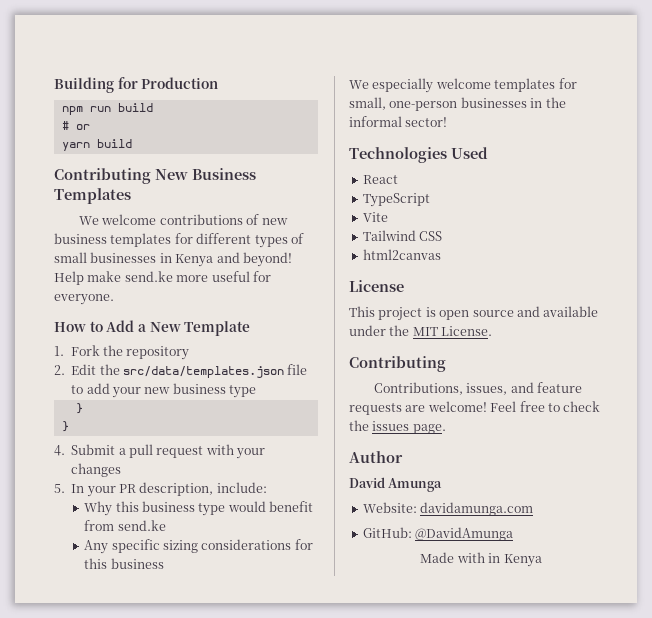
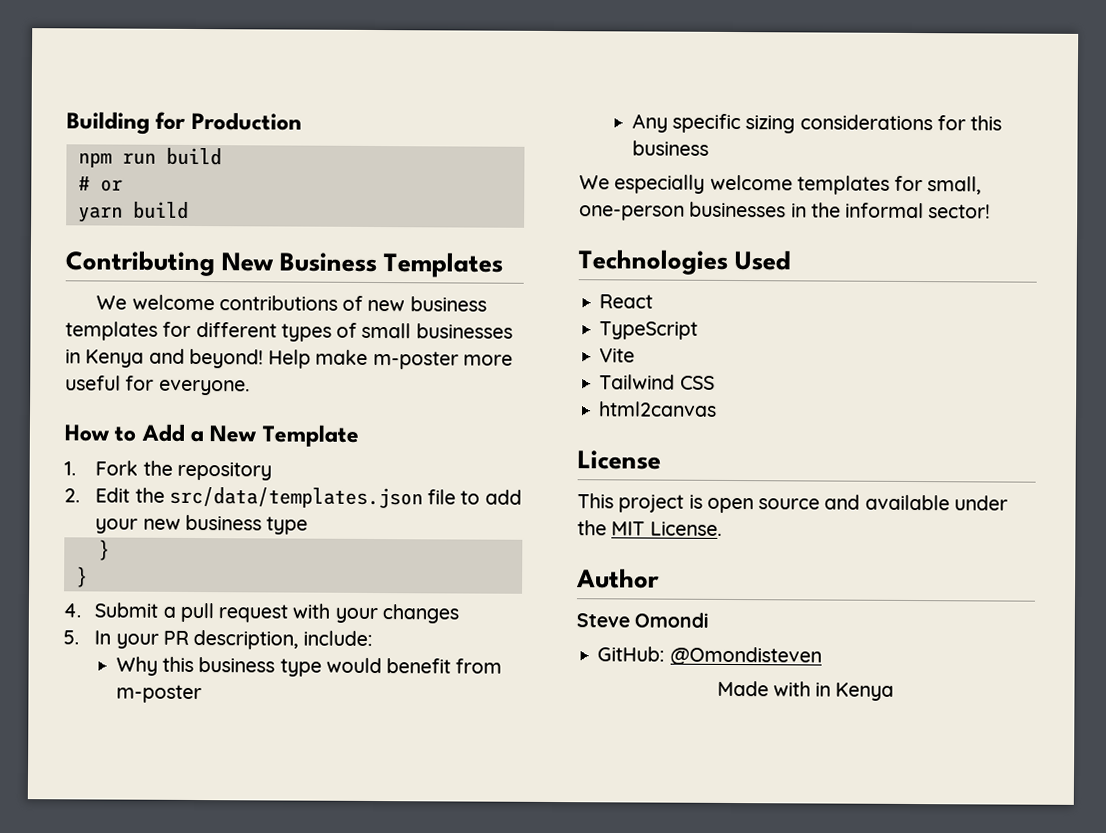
[124,271,173,282] send.ke -> [372,350,459,370] m-poster
[117,520,166,531] send.ke -> [115,684,202,704] m-poster
[349,356,446,372] [374,382,583,395] [349,401,601,415] [349,420,446,434] [349,451,403,463] [349,477,443,492] [362,502,534,516] Contributing // Contributions, issues, and feature requests are welcome! Feel free to check the issues page. // Author // David Amunga // Website: davidamunga.com -> [576,568,660,589] [576,612,710,628] Author // Steve Omondi
[415,527,514,541] @DavidAmunga -> [669,646,822,666] @Omondisteven

